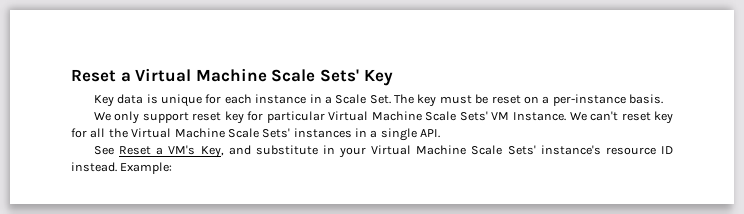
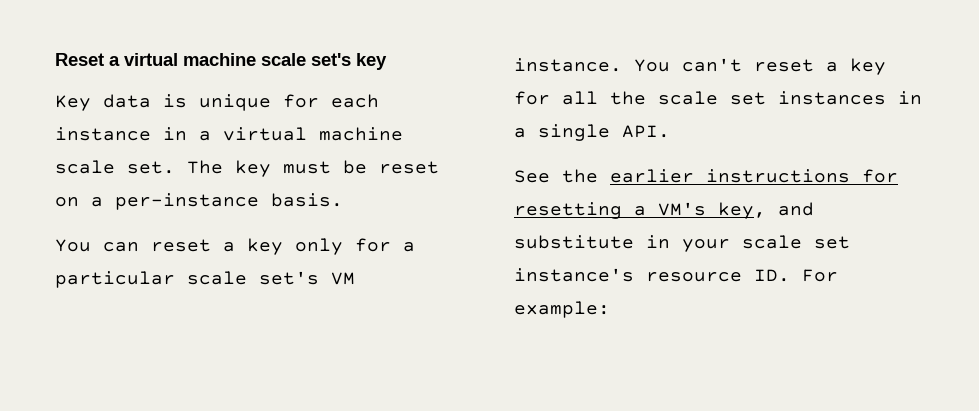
[71,68,393,86] Reset a Virtual Machine Scale Sets' Key -> [55,53,387,70] Reset a virtual machine scale set's key
[335,94,391,104] Scale Set. -> [223,127,403,141] [55,160,175,174] virtual machine scale set.
[93,111,587,124] We only support reset key for particular Virtual Machine Scale Sets' VM Instance. We -> [55,238,415,255] [55,271,355,288] [514,58,670,72] You can reset a key only for a particular scale set's VM instance. You
(651, 116) none -> [826,62,838,72] a
[131,128,291,138] Virtual Machine Scale Sets' -> [658,91,766,105] scale set
[119,146,152,155] Reset -> [562,169,898,183] [514,202,622,219] the earlier instructions for resetting
[200,146,224,158] Key, -> [718,202,766,219] key,
[371,145,674,155] [71,162,173,174] Virtual Machine Scale Sets' instance's resource ID instead. Example: -> [742,235,850,249] [514,268,838,282] [514,301,610,318] scale set instance's resource ID. For example:

